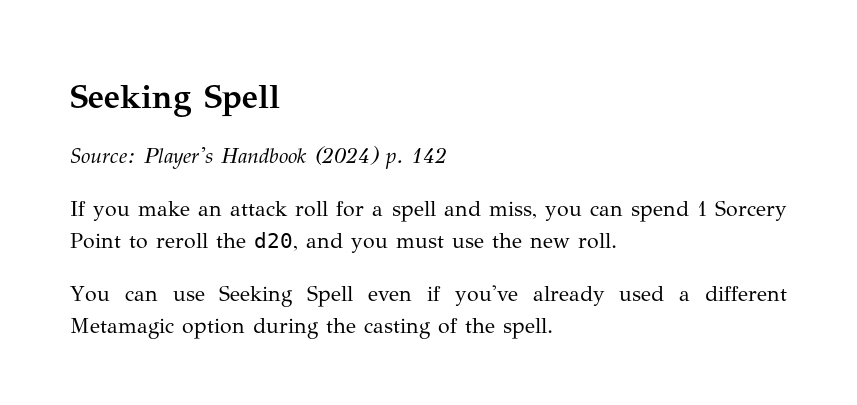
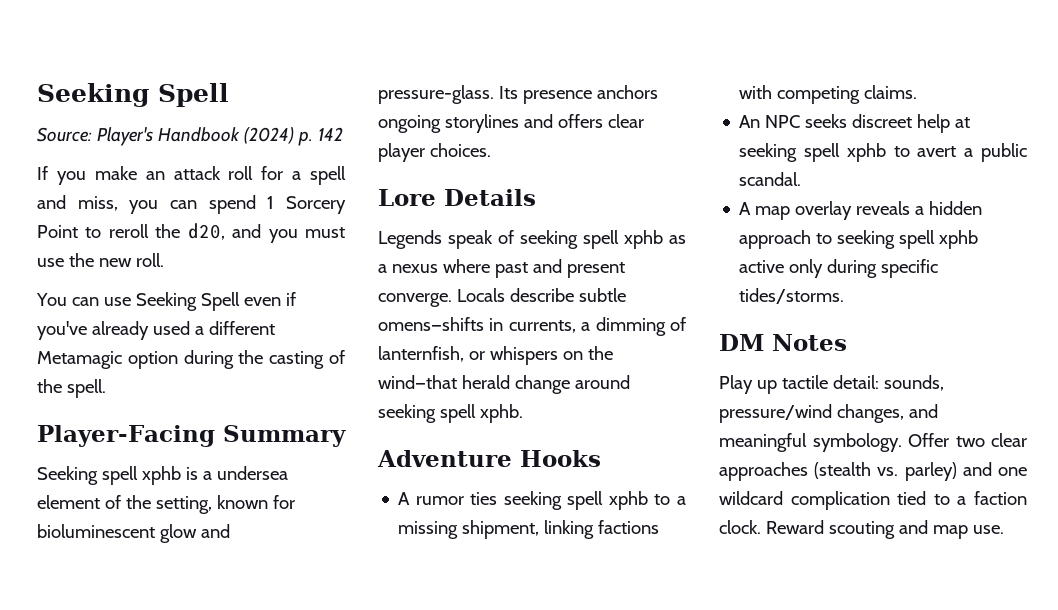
(553, 328) none -> [37,425,346,447] [37,466,288,485] [37,495,295,514] [37,524,230,543] [378,85,658,104] [378,114,644,133] [378,143,491,162] [378,189,536,206] [378,230,686,249] [378,259,625,278] [378,288,626,307] [378,317,686,336] [378,346,613,365] [378,375,630,394] [378,404,523,423] [377,450,601,467] [398,491,686,510] [398,520,660,539] [739,85,918,104] [739,114,971,133] [739,143,1027,162] [739,172,802,186] [739,201,983,220] [739,230,979,249] [739,259,939,278] [739,288,845,304] [719,334,847,351] [719,375,944,394] [719,404,938,423] [719,433,1027,452] [719,462,1027,481] [719,491,1027,510] [719,520,1004,539] // Player-Facing Summary // Seeking spell xphb is a undersea element of the setting, known for bioluminescent glow and pressure-glass. Its presence anchors ongoing storylines and offers clear player choices. // Lore Details // Legends speak of seeking spell xphb as a nexus where past and present converge. Locals describe subtle omens—shifts in currents, a dimming of lanternfish, or whispers on the wind—that herald change around seeking spell xphb. // Adventure Hooks // A rumor ties seeking spell xphb to a missing shipment, linking factions with competing claims. // An NPC seeks discreet help at seeking spell xphb to avert a public scandal. // A map overlay reveals a hidden approach to seeking spell xphb active only during specific tides/storms. // DM Notes // Play up tactile detail: sounds, pressure/wind changes, and meaningful symbology. Offer two clear approaches (stealth vs. parley) and one wildcard complication tied to a faction clock. Reward scouting and map use.

